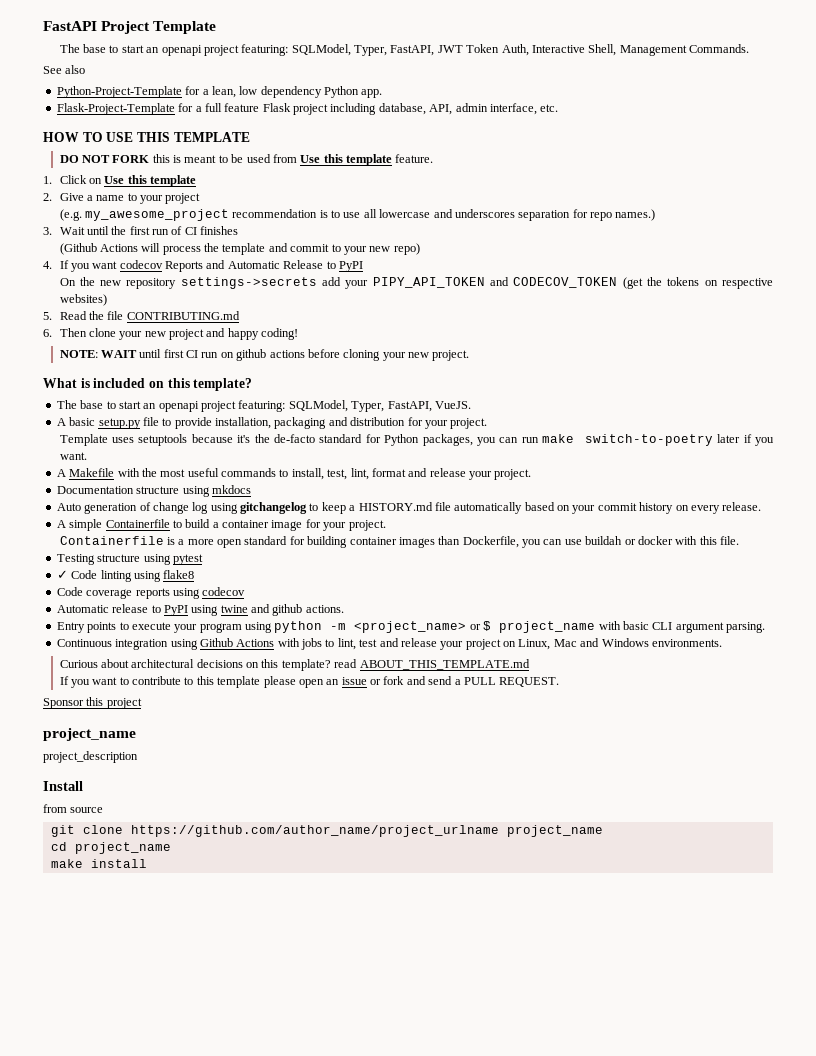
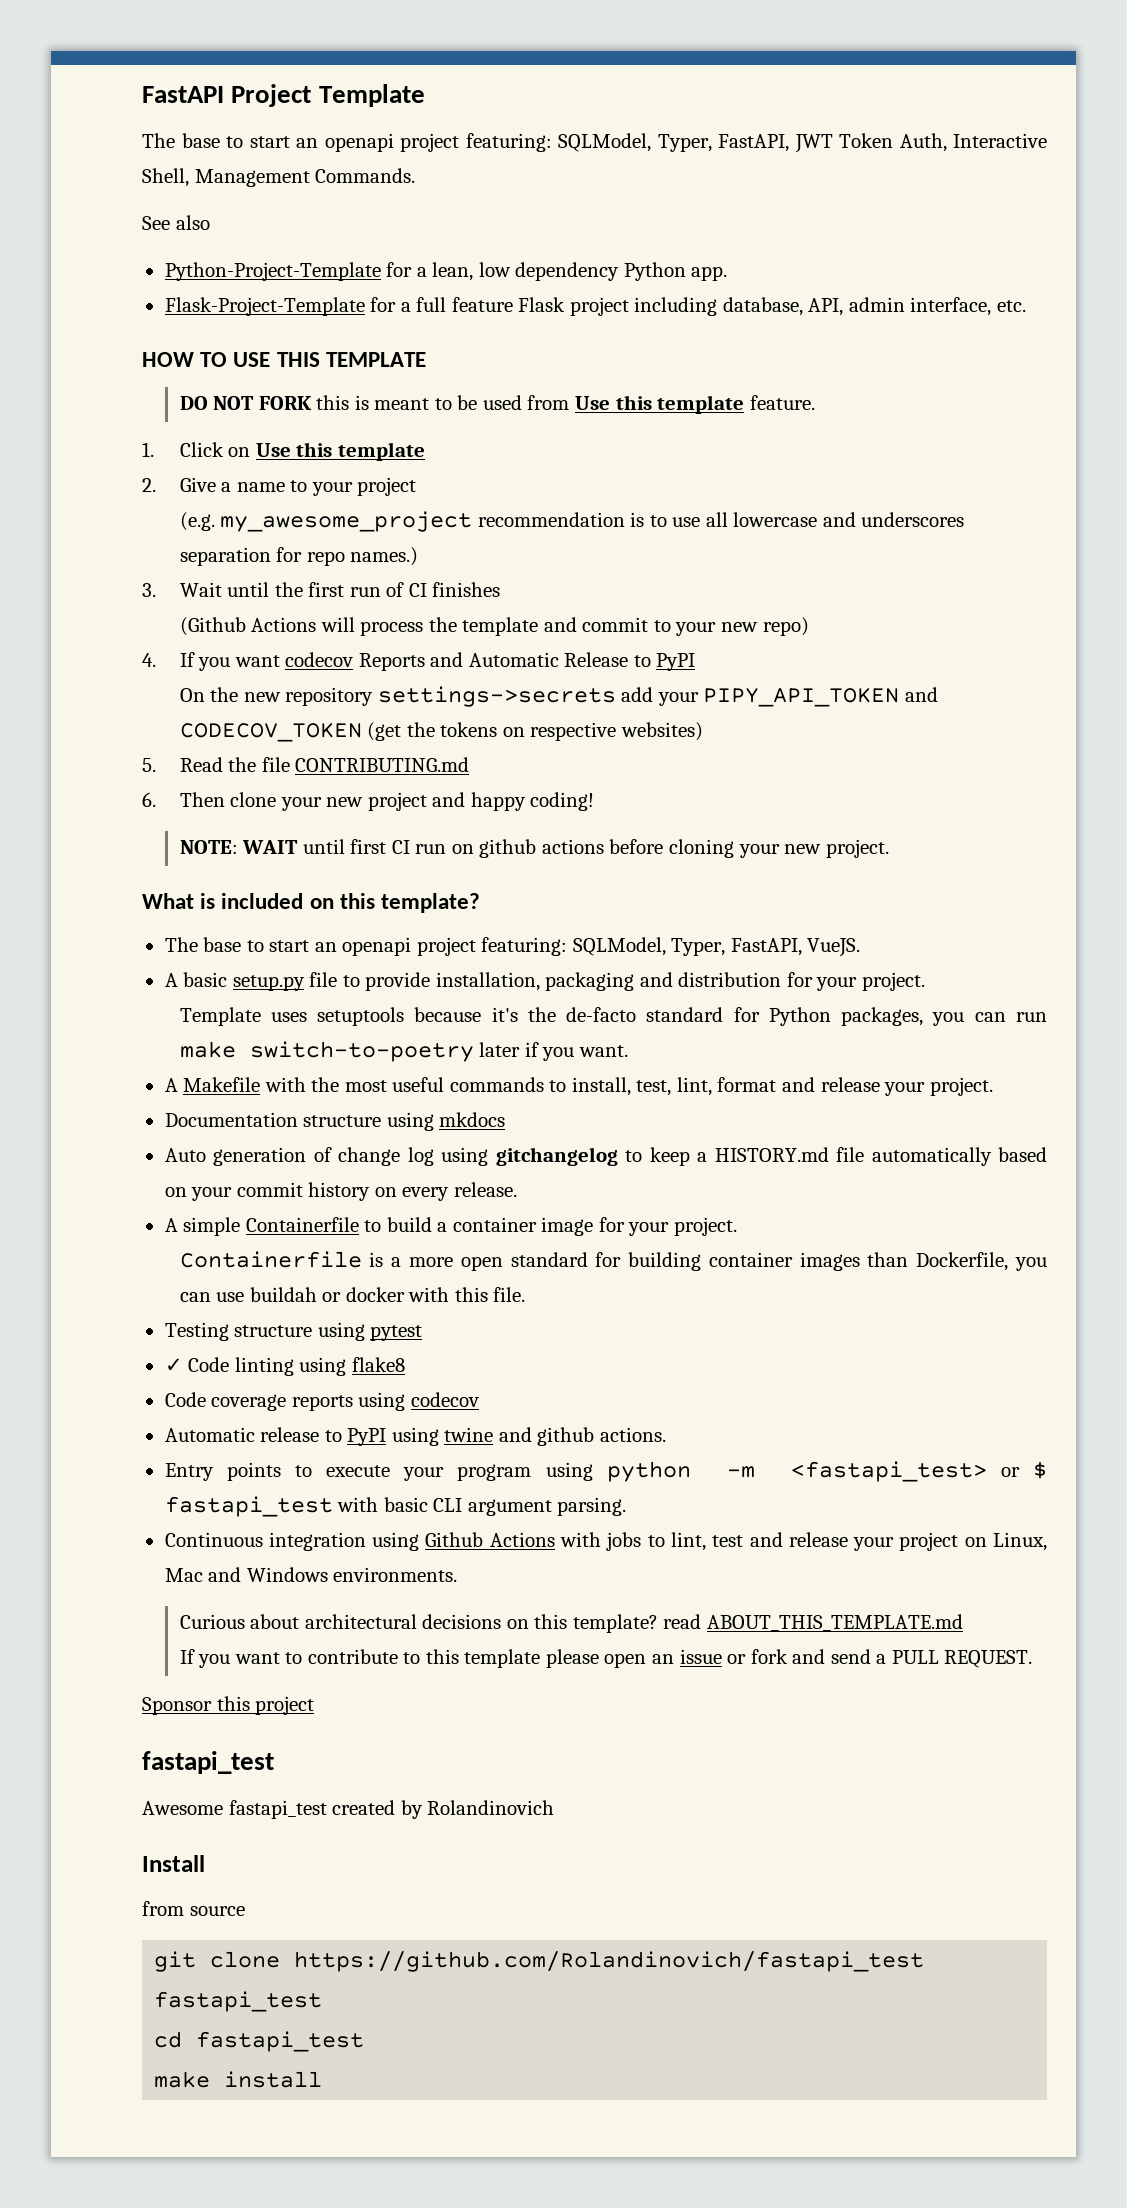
[354,621,467,633] <project_name> -> [790,1461,987,1482] <fastapi_test>
[499,621,596,633] project_name -> [164,1496,333,1517] fastapi_test
[43,728,136,741] [43,751,138,763] project_name // project_description -> [142,1751,274,1774] [142,1800,555,1819] fastapi_test // Awesome fastapi_test created by Rolandinovich
[130,825,603,837] https://github.com/author_name/project_urlname project_name -> [294,1951,925,1972] [154,1991,323,2012] https://github.com/Rolandinovich/fastapi_test fastapi_test
[74,842,171,854] project_name -> [196,2031,365,2052] fastapi_test

